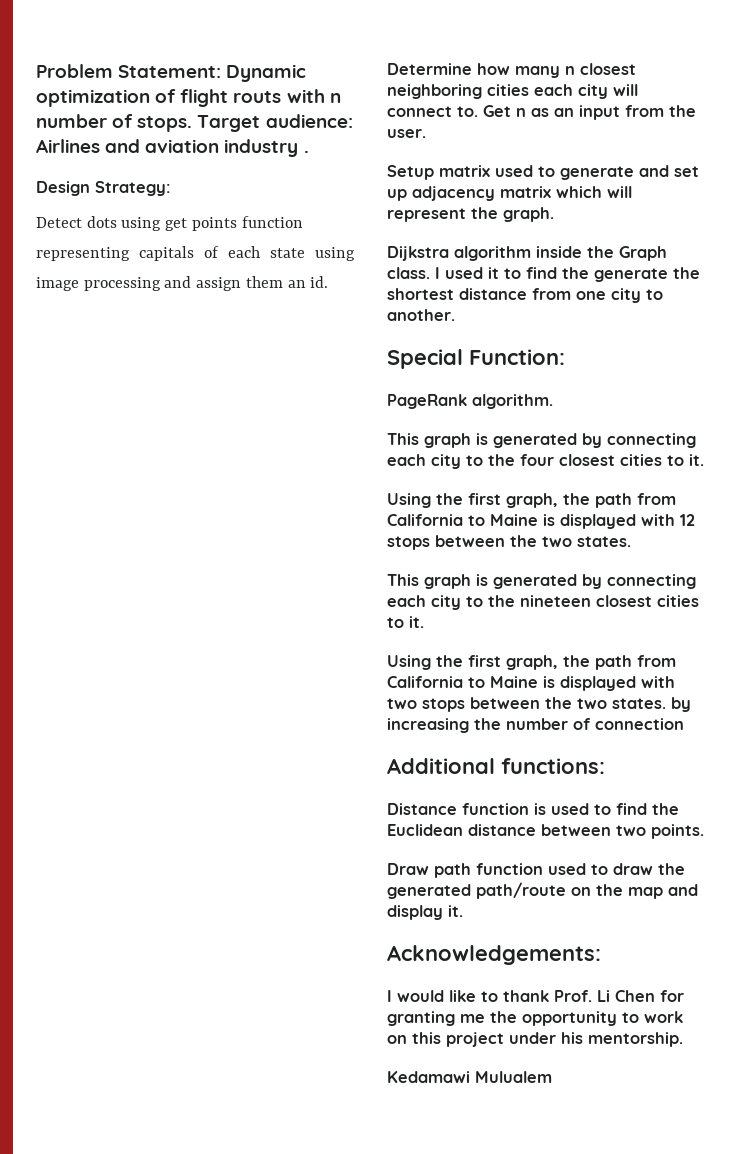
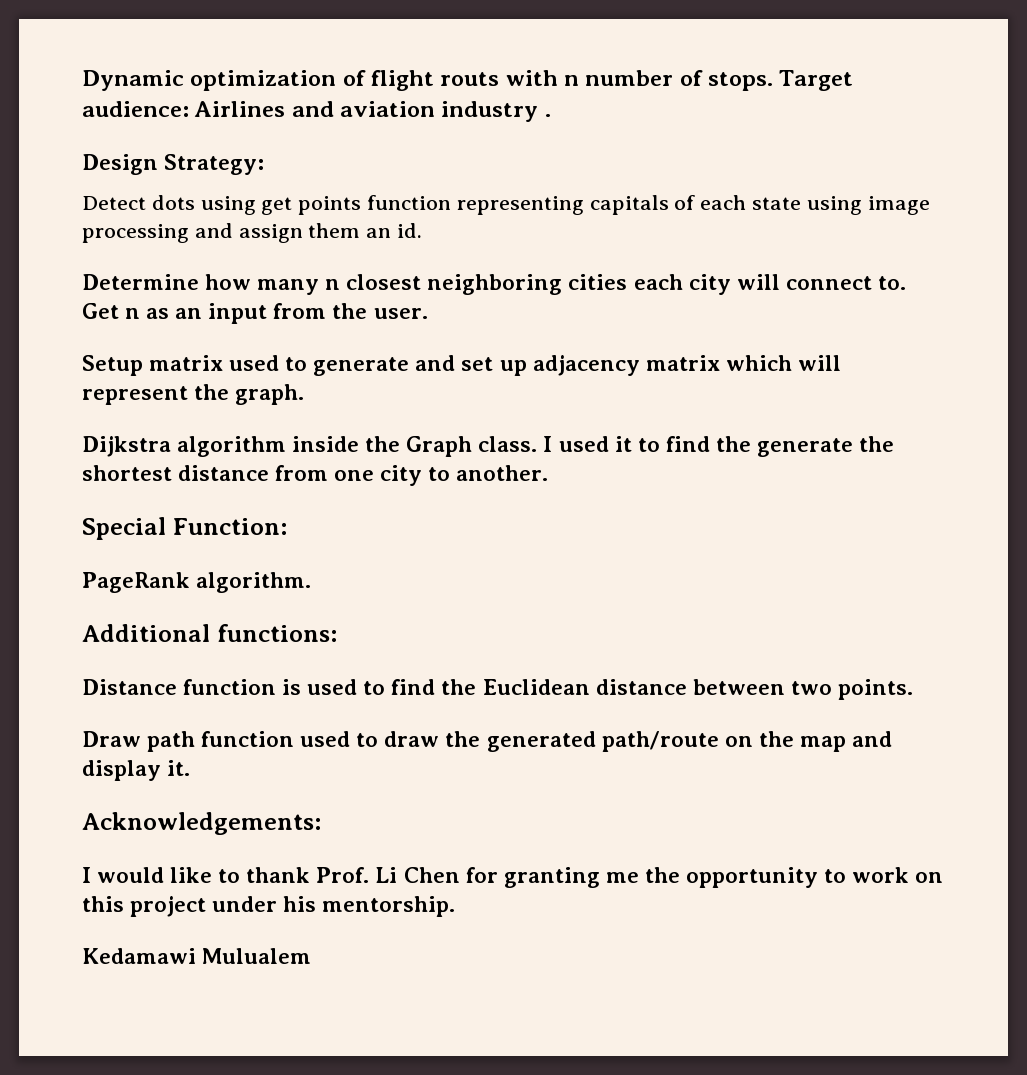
[36,64,222,78] Problem Statement: -> (82, 80) none
[387,433,696,448] [387,454,704,469] [387,493,676,508] [387,514,695,529] [387,535,631,550] [387,574,696,589] [387,595,699,610] [387,616,424,628] [387,655,676,670] [387,676,675,691] [387,697,691,712] [387,718,684,733] // This graph is generated by connecting each city to the four closest cities to it. // Using the first graph, the path from California to Maine is displayed with 12 stops between the two states. // This graph is generated by connecting each city to the nineteen closest cities to it. // Using the first graph, the path from California to Maine is displayed with two stops between the two states. by increasing the number of connection -> (312, 582) none

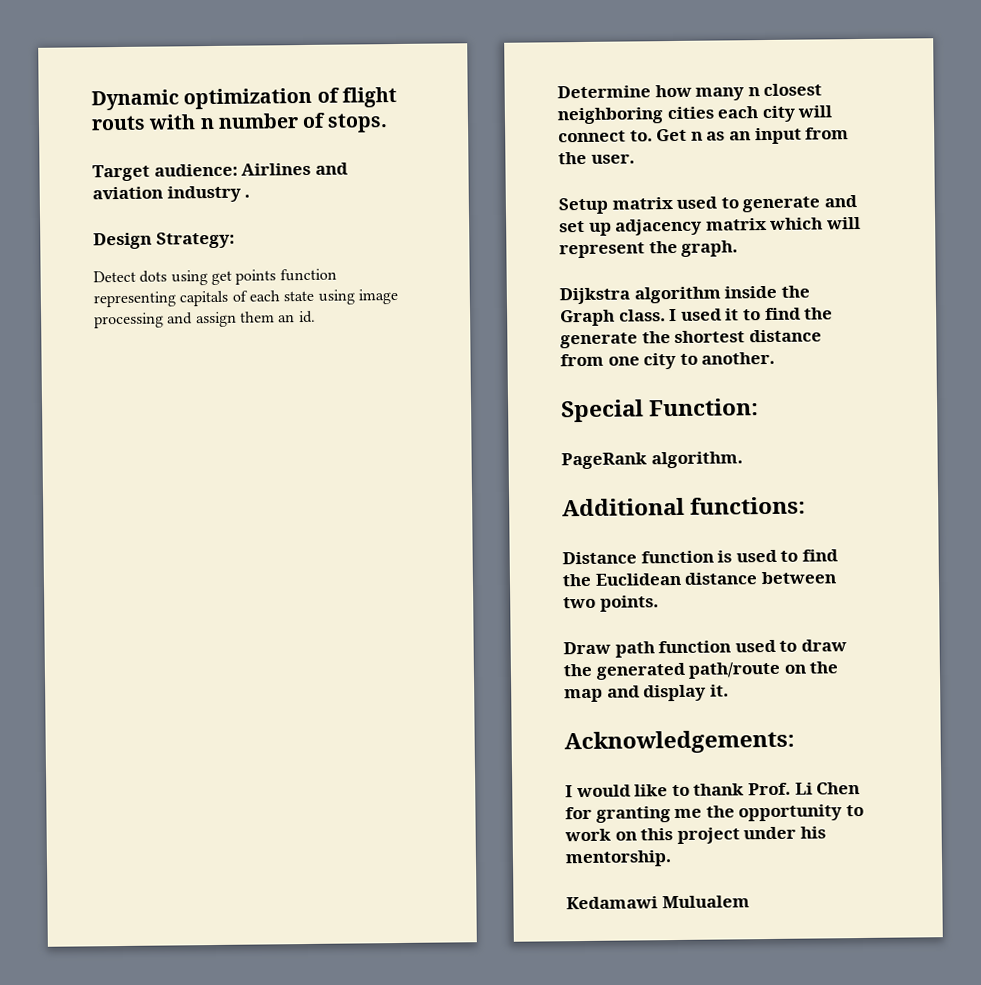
(774, 81) none -> (389, 123) //

